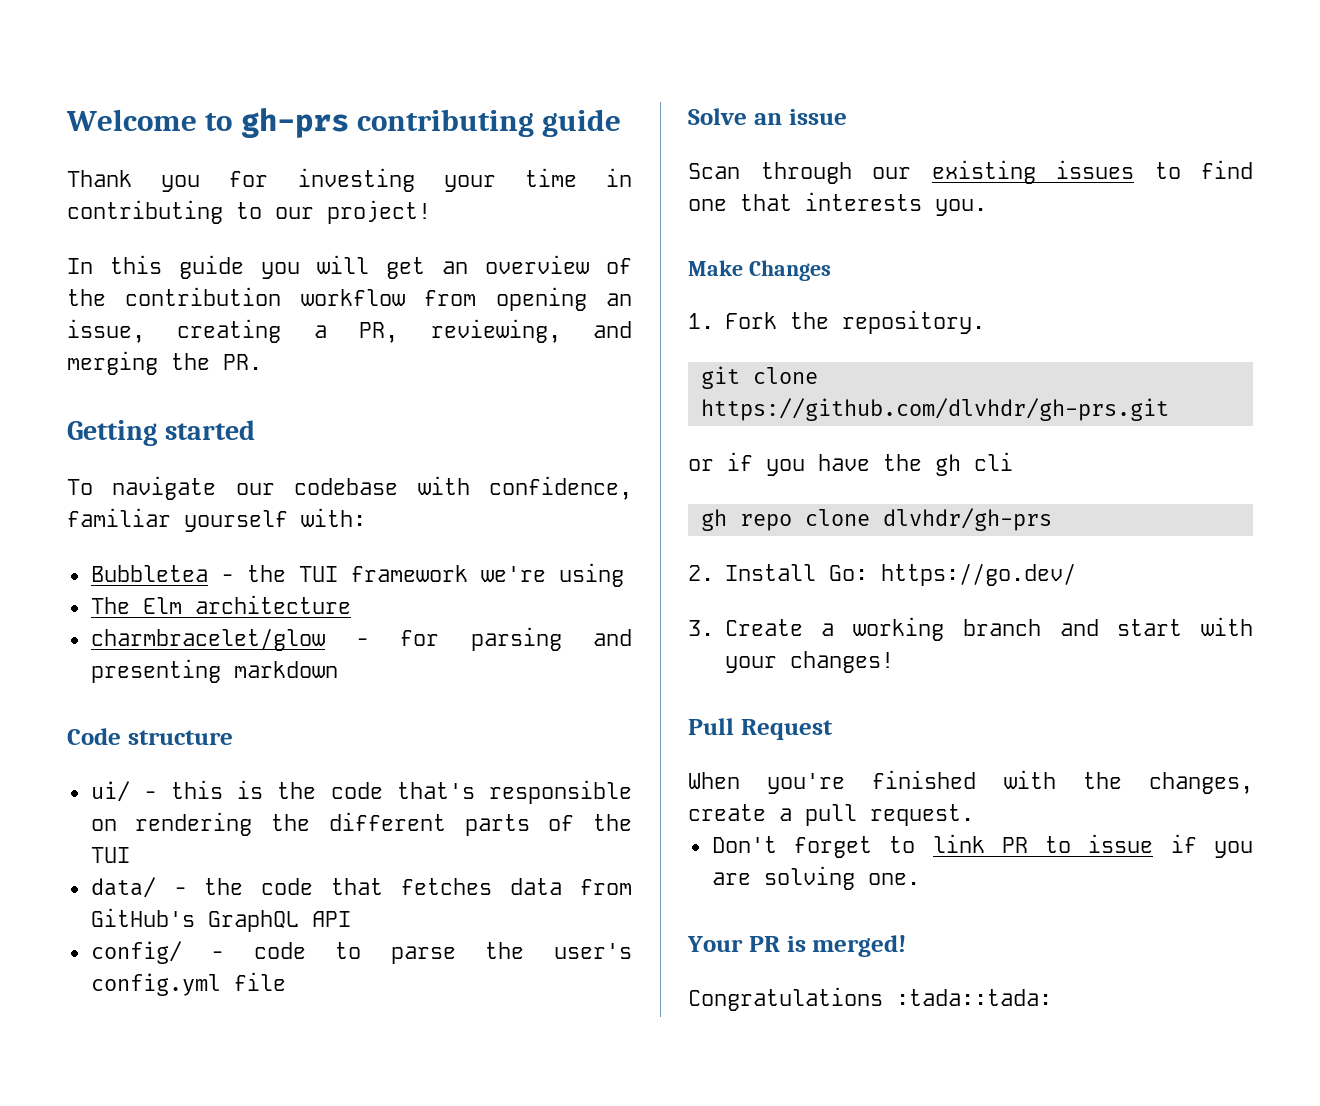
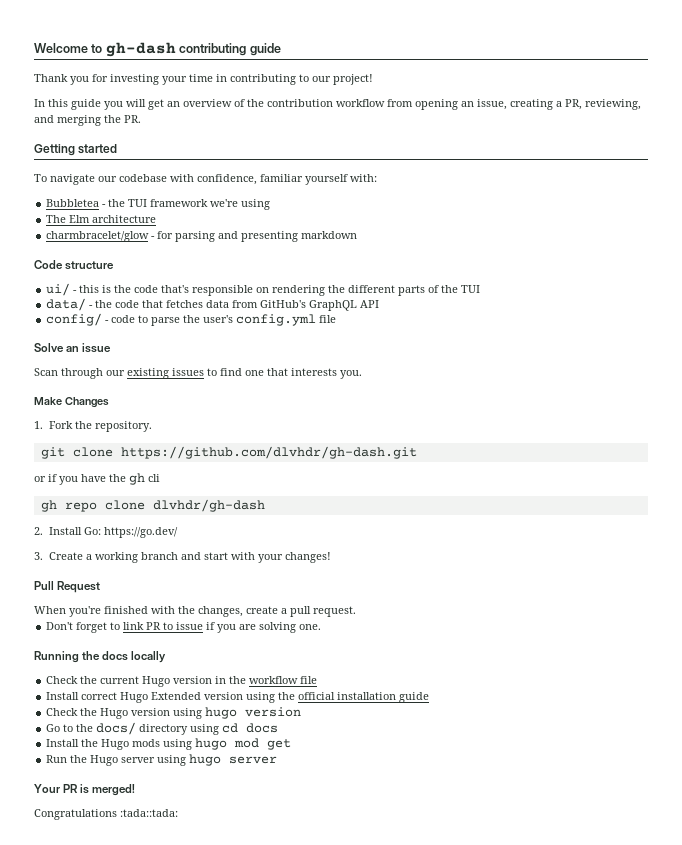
[240,108,349,138] gh-prs -> [105,42,176,57] gh-dash
[700,398,1169,421] https://github.com/dlvhdr/gh-prs.git -> [120,446,417,459] https://github.com/dlvhdr/gh-dash.git
[882,508,1052,531] dlvhdr/gh-prs -> [152,499,265,512] dlvhdr/gh-dash
(920, 879) none -> [34,651,167,663] [46,676,318,687] [46,692,430,703] [46,707,302,719] [46,722,279,735] [46,738,292,750] [46,754,278,766] // Running the docs locally // Check the current Hugo version in the workflow file // Install correct Hugo Extended version using the official installation guide // Check the Hugo version using hugo version // Go to the docs/ directory using cd docs // Install the Hugo mods using hugo mod get // Run the Hugo server using hugo server

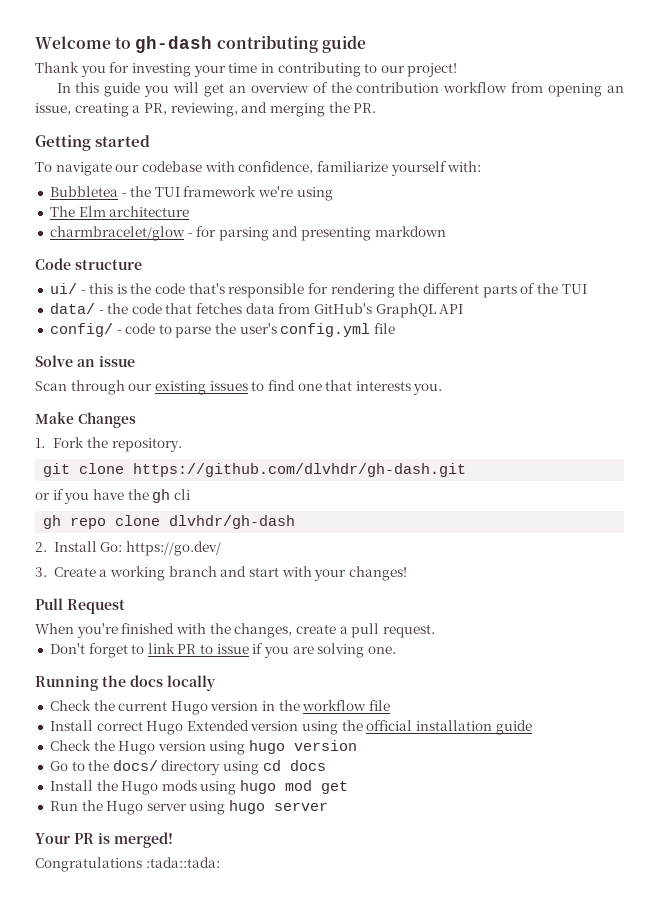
[260,174,303,182] familiar -> [316,161,388,172] familiarize
[256,287,270,293] on -> [308,283,329,294] for

